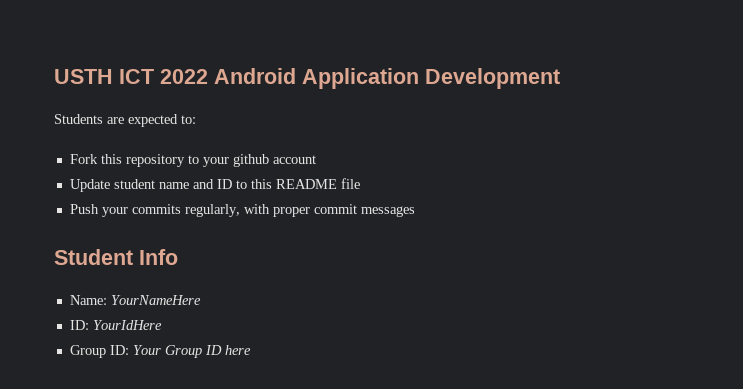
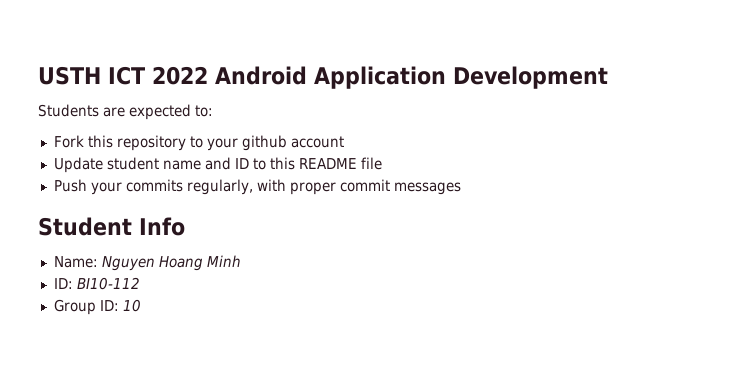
[110,295,201,305] [69,320,162,330] YourNameHere // ID: YourIdHere -> [101,255,241,271] [53,277,140,290] Nguyen Hoang Minh // ID: BI10-112
[132,345,251,358] Your Group ID here -> [122,299,141,312] 10

